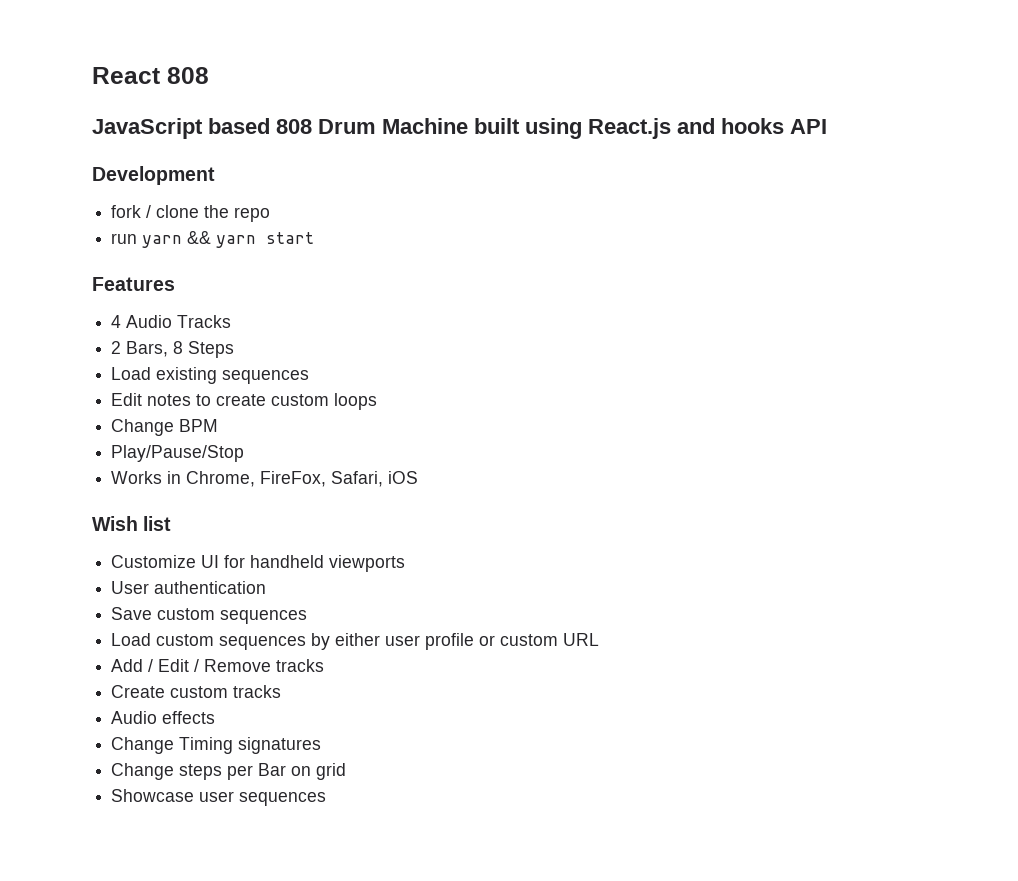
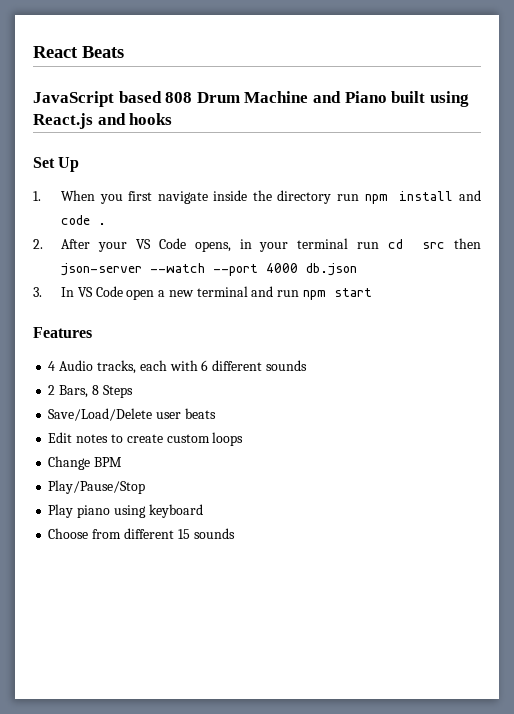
[167,67,209,84] 808 -> [82,46,124,58] Beats
(468, 126) none -> [312,91,387,103] and Piano
[790,119,827,134] [92,166,215,185] [111,205,271,222] [111,231,315,248] [92,277,175,291] [111,315,232,328] API // Development // fork / clone the repo // run yarn && yarn start // Features // 4 Audio Tracks -> [33,157,80,172] [33,190,482,204] [60,215,106,225] [33,238,481,252] [60,263,357,276] [33,286,372,300] [33,327,92,338] [48,360,307,374] // Set Up // 1. When you first navigate inside the directory run npm install and code . // 2. After your VS Code opens, in your terminal run cd src then json-server --watch --port 4000 db.json // 3. In VS Code open a new terminal and run npm start // Features // 4 Audio tracks, each with 6 different sounds
[111,367,310,384] Load existing sequences -> [48,408,216,421] Save/Load/Delete user beats
[111,471,419,487] [92,516,172,531] [111,555,406,572] [111,581,267,594] [111,607,308,624] [111,633,600,650] [111,659,325,672] [111,685,282,698] [111,711,216,724] [111,737,322,754] [111,763,347,780] [111,789,327,806] Works in Chrome, FireFox, Safari, iOS // Wish list // Customize UI for handheld viewports // User authentication // Save custom sequences // Load custom sequences by either user profile or custom URL // Add / Edit / Remove tracks // Create custom tracks // Audio effects // Change Timing signatures // Change steps per Bar on grid // Showcase user sequences -> [48,504,203,518] [48,528,235,539] Play piano using keyboard // Choose from different 15 sounds

